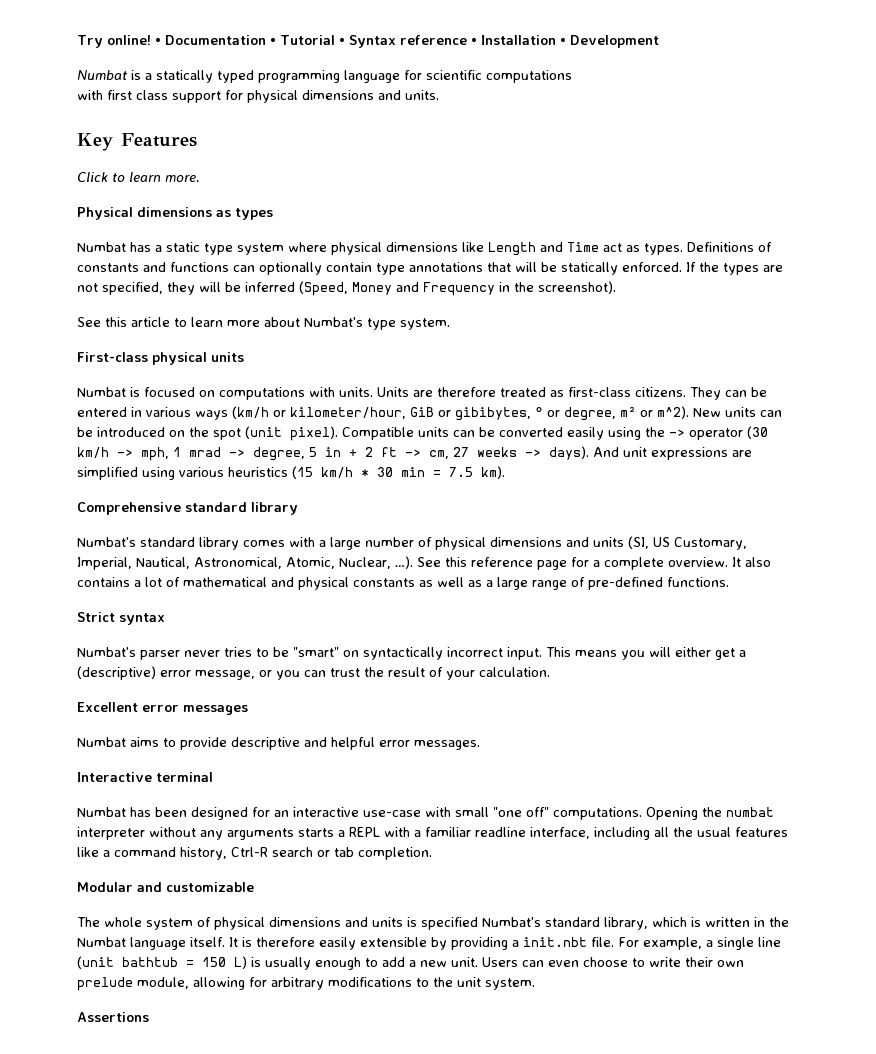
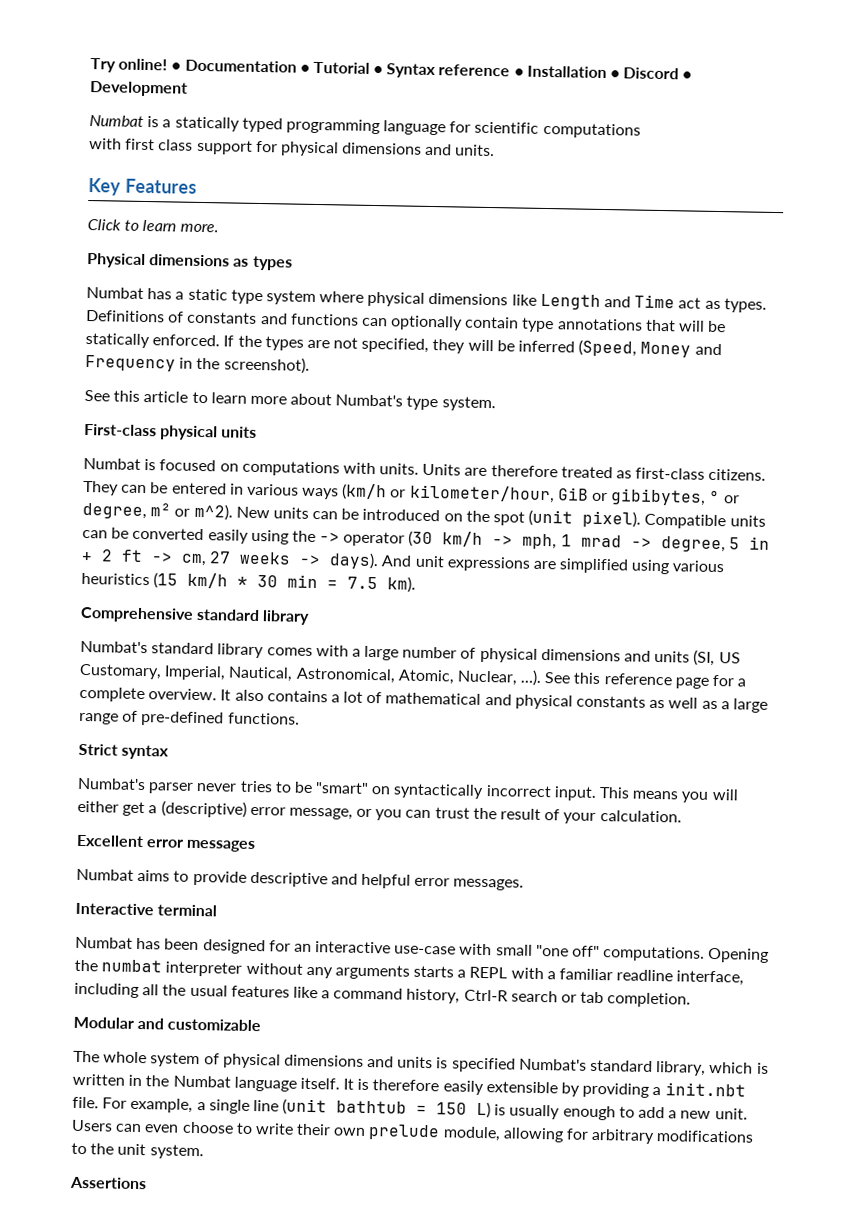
(566, 41) none -> [623,67,693,80] Discord •

